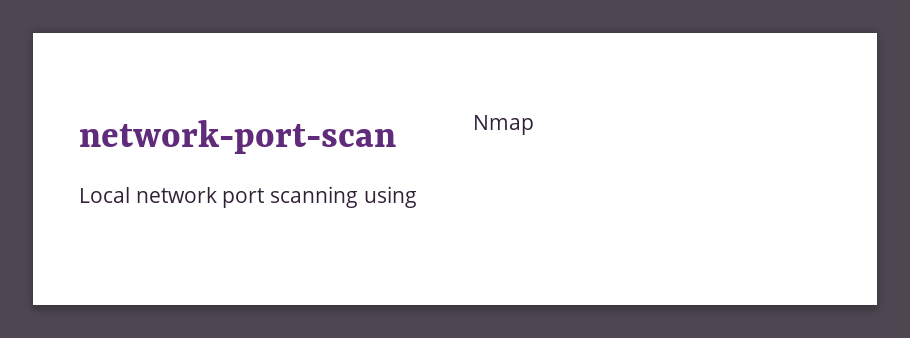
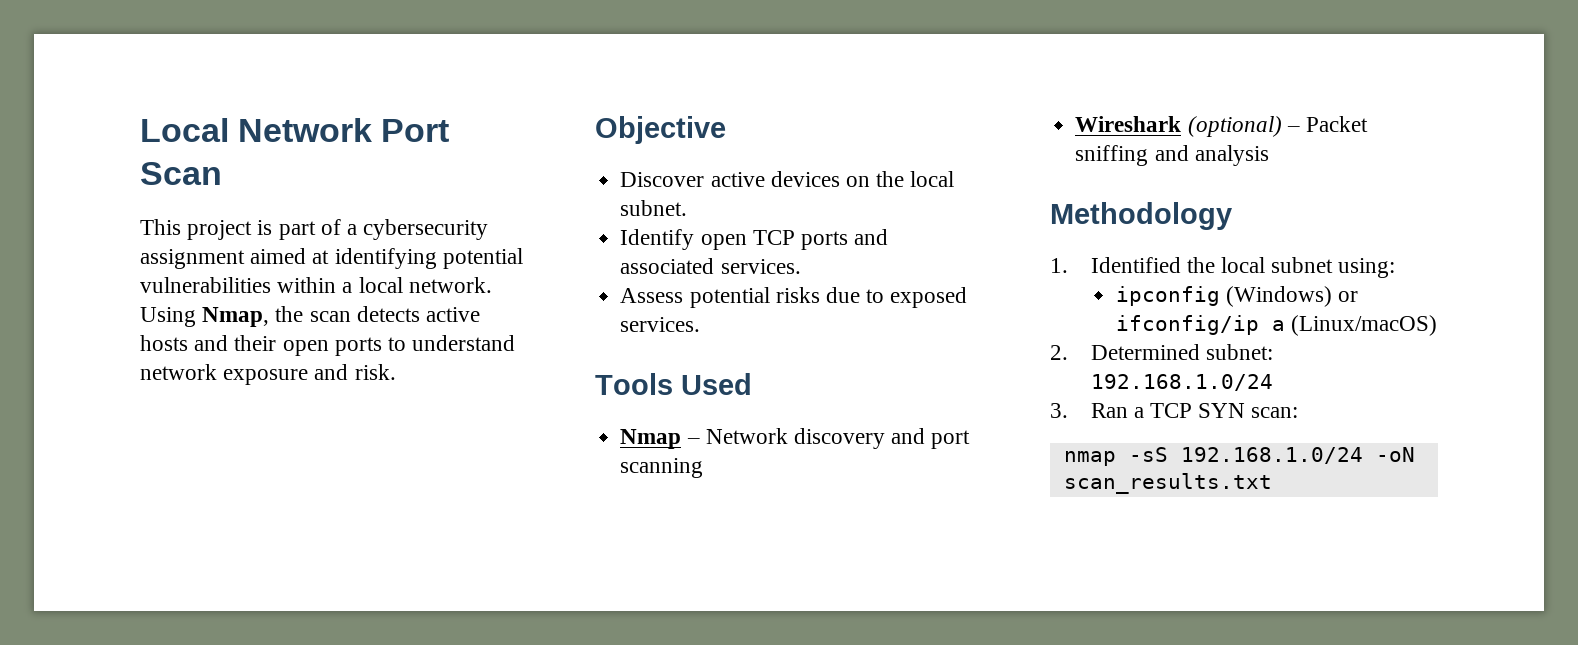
[79,120,396,154] [79,186,417,208] [473,115,534,135] network-port-scan // Local network port scanning using Nmap -> [140,118,450,142] [140,162,222,185] [140,219,489,240] [140,248,523,269] [140,277,492,293] [140,306,481,327] [140,335,516,356] [140,364,396,385] [595,116,726,144] [620,171,955,187] [620,200,688,216] [620,229,889,250] [620,258,801,274] [620,287,968,308] [620,317,701,332] [595,373,752,395] [620,428,971,449] [620,458,704,478] [1075,116,1368,137] [1075,145,1269,166] [1050,202,1232,230] [1050,257,1396,278] [1115,286,1359,307] [1115,315,1438,336] [1050,344,1273,360] [1090,374,1273,391] [1050,403,1299,418] [1063,447,1415,466] [1063,473,1272,494] Local Network Port Scan // This project is part of a cybersecurity assignment aimed at identifying potential vulnerabilities within a local network. Using Nmap, the scan detects active hosts and their open ports to understand network exposure and risk. // Objective // Discover active devices on the local subnet. // Identify open TCP ports and associated services. // Assess potential risks due to exposed services. // Tools Used // Nmap – Network discovery and port scanning // Wireshark (optional) – Packet sniffing and analysis // Methodology // 1. Identified the local subnet using: // ipconfig (Windows) or ifconfig/ip a (Linux/macOS) // 2. Determined subnet: 192.168.1.0/24 // 3. Ran a TCP SYN scan: // nmap -sS 192.168.1.0/24 -oN scan_results.txt

